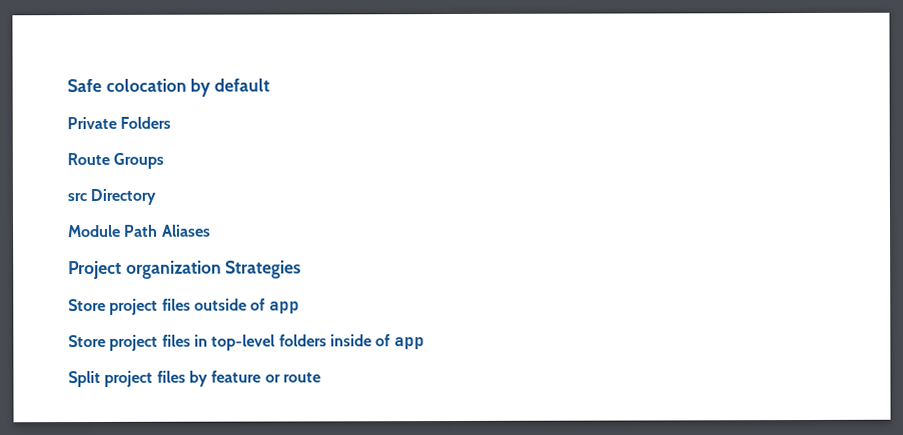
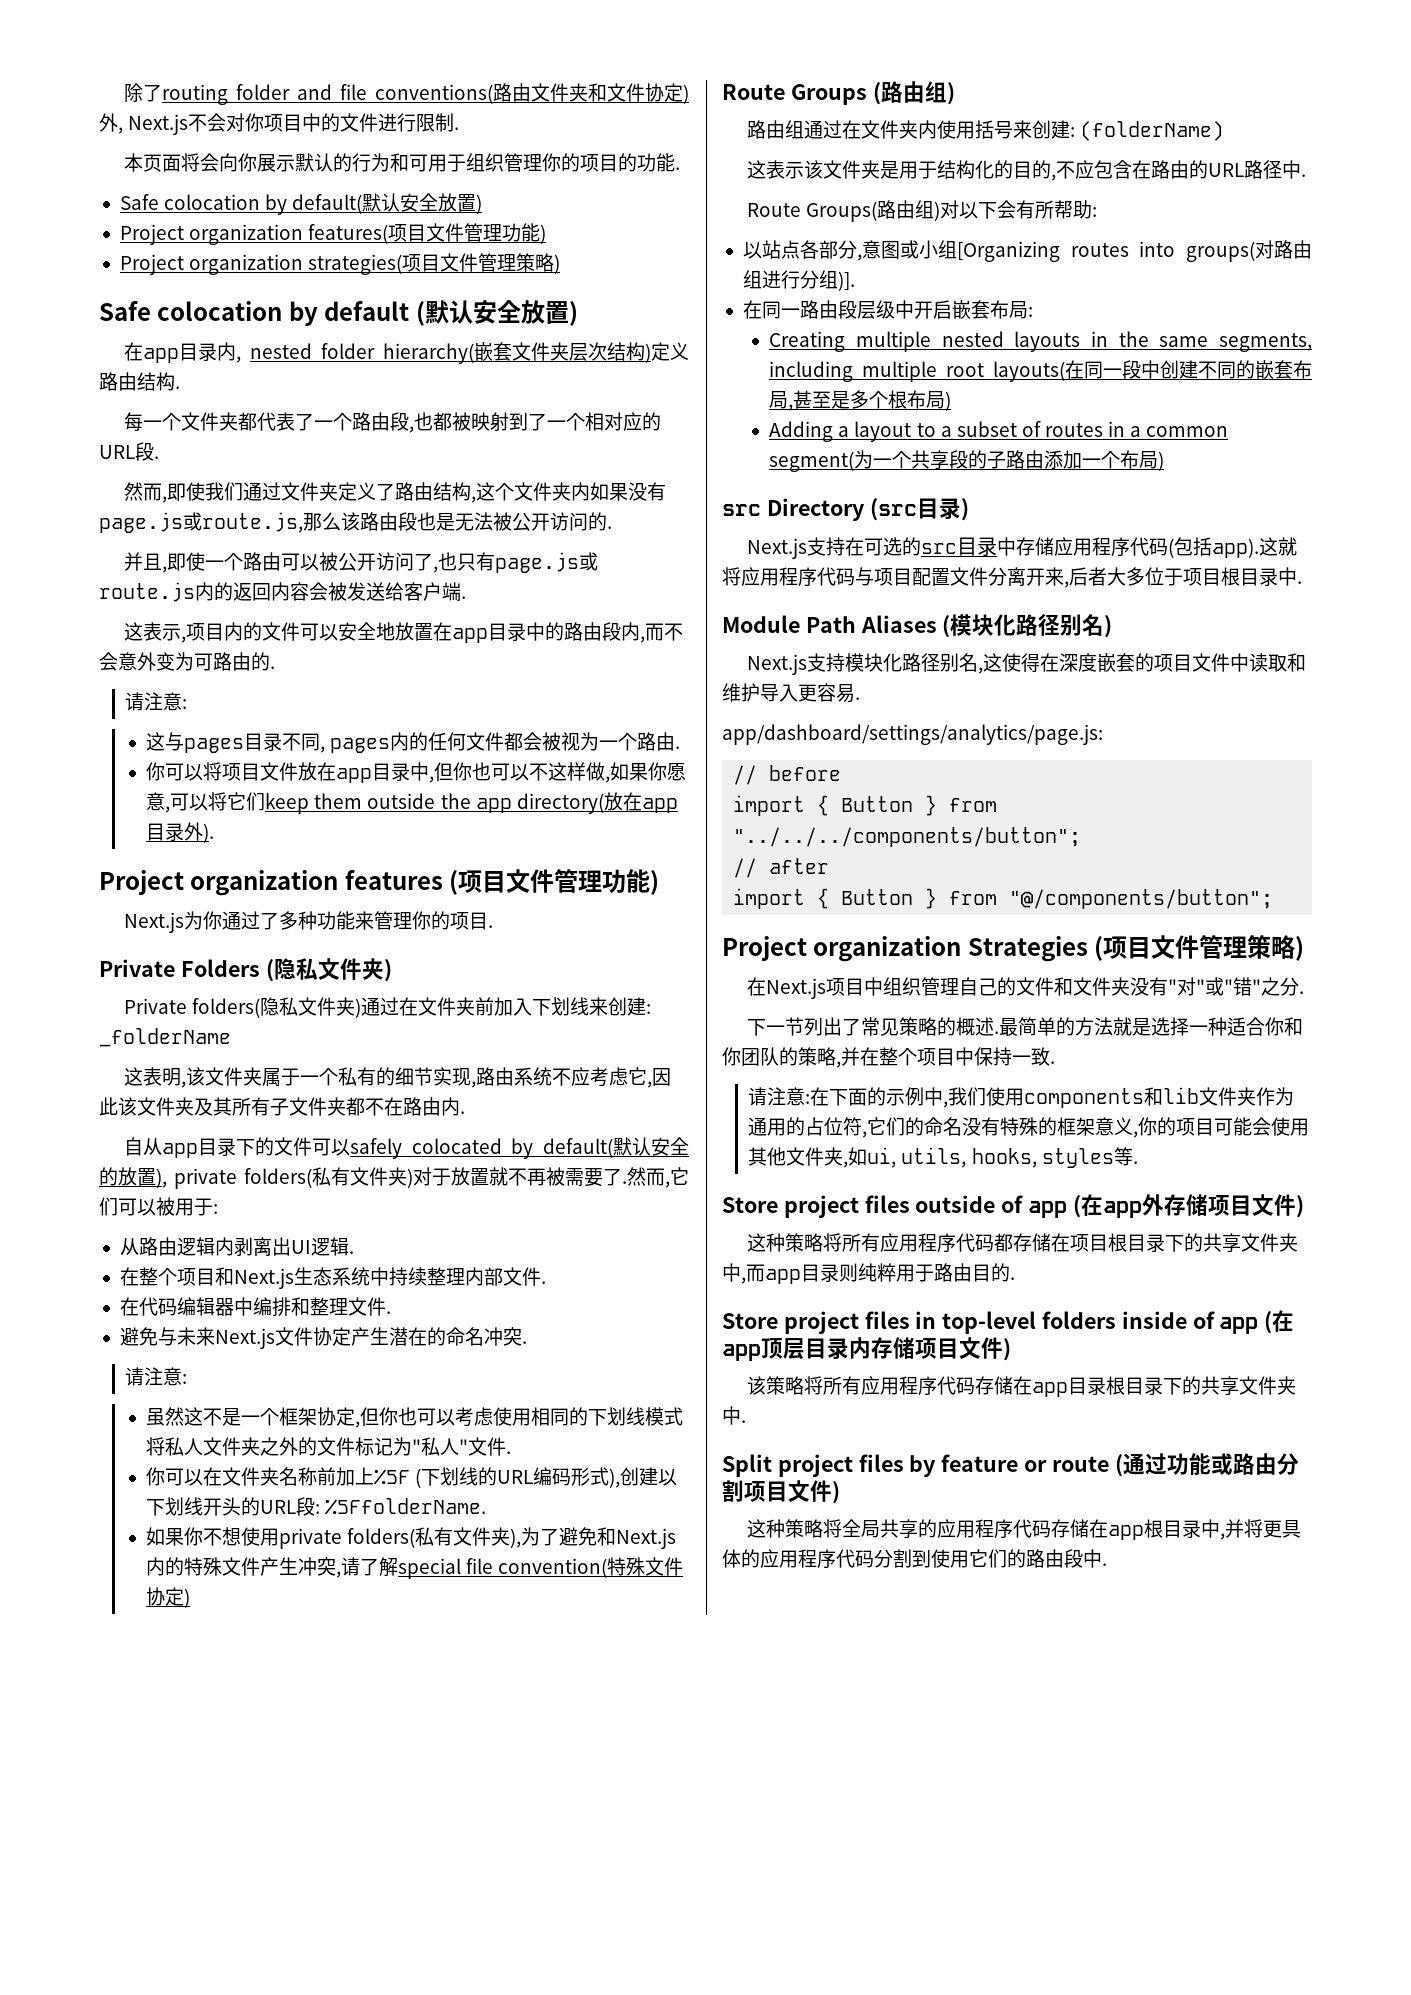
[67,78,271,97] [67,116,172,130] [67,152,165,169] [67,188,157,206] [68,224,211,238] [68,260,302,280] Safe colocation by default // Private Folders // Route Groups // src Directory // Module Path Aliases // Project organization Strategies -> [124,83,689,105] [99,113,460,135] [124,153,681,172] [119,193,483,215] [119,223,547,245] [119,253,561,275] [99,300,578,326] [124,342,689,364] [99,372,180,391] [124,412,662,433] [99,442,159,461] [124,482,667,503] [99,512,612,533] [124,552,599,573] [99,582,466,602] [124,622,684,643] [99,652,275,671] [125,692,188,711] [146,732,681,753] [146,762,687,783] [146,792,678,814] [146,822,215,843] [99,869,660,896] [124,911,494,933] [99,958,392,982] [124,997,652,1018] [99,1028,231,1047] [124,1067,672,1088] [99,1097,465,1116] [124,1137,689,1159] [99,1167,689,1189] [99,1197,218,1216] [119,1237,354,1256] [119,1267,546,1289] [119,1297,391,1317] [119,1327,527,1349] [125,1367,188,1386] [146,1407,684,1428] [146,1437,512,1456] [146,1467,678,1488] [146,1497,487,1516] [146,1527,677,1549] [146,1557,684,1579] [146,1587,191,1608] [722,81,955,105] [747,120,1225,141] [747,160,1307,181] [747,200,1098,222] [742,240,1312,262] [742,270,855,291] [742,300,1033,319] [769,331,1312,352] [769,360,1312,382] [769,390,952,411] [769,421,1229,442] [769,450,1165,472] [722,498,969,521] [747,537,1298,559] [722,567,1302,588] [722,614,1113,638] [747,653,1307,675] [722,683,860,703] [722,724,1103,745] [733,765,842,785] [733,795,998,816] [733,827,1082,847] [733,858,830,878] [733,888,1274,909] [722,935,1305,962] [747,977,1305,999] [747,1017,1304,1036] [722,1047,1055,1068] [748,1087,1295,1108] [748,1117,1310,1138] [748,1147,1138,1168] 除了routing folder and file conventions(路由文件夹和文件协定)外, Next.js不会对你项目中的文件进行限制. // 本页面将会向你展示默认的行为和可用于组织管理你的项目的功能. // Safe colocation by default(默认安全放置) // Project organization features(项目文件管理功能) // Project organization strategies(项目文件管理策略) // Safe colocation by default (默认安全放置) // 在app目录内, nested folder hierarchy(嵌套文件夹层次结构)定义路由结构. // 每一个文件夹都代表了一个路由段,也都被映射到了一个相对应的URL段. // 然而,即使我们通过文件夹定义了路由结构,这个文件夹内如果没有page.js或route.js,那么该路由段也是无法被公开访问的. // 并且,即使一个路由可以被公开访问了,也只有page.js或route.js内的返回内容会被发送给客户端. // 这表示,项目内的文件可以安全地放置在app目录中的路由段内,而不会意外变为可路由的. // 请注意: // 这与pages目录不同, pages内的任何文件都会被视为一个路由. // 你可以将项目文件放在app目录中,但你也可以不这样做,如果你愿意,可以将它们keep them outside the app directory(放在app目录外). // Project organization features (项目文件管理功能) // Next.js为你通过了多种功能来管理你的项目. // Private Folders (隐私文件夹) // Private folders(隐私文件夹)通过在文件夹前加入下划线来创建: _folderName // 这表明,该文件夹属于一个私有的细节实现,路由系统不应考虑它,因此该文件夹及其所有子文件夹都不在路由内. // 自从app目录下的文件可以safely colocated by default(默认安全的放置), private folders(私有文件夹)对于放置就不再被需要了.然而,它们可以被用于: // 从路由逻辑内剥离出UI逻辑. // 在整个项目和Next.js生态系统中持续整理内部文件. // 在代码编辑器中编排和整理文件. // 避免与未来Next.js文件协定产生潜在的命名冲突. // 请注意: // 虽然这不是一个框架协定,但你也可以考虑使用相同的下划线模式将私人文件夹之外的文件标记为"私人"文件. // 你可以在文件夹名称前加上%5F (下划线的URL编码形式),创建以下划线开头的URL段: %5FfolderName. // 如果你不想使用private folders(私有文件夹),为了避免和Next.js内的特殊文件产生冲突,请了解special file convention(特殊文件协定) // Route Groups (路由组) // 路由组通过在文件夹内使用括号来创建: (folderName) // 这表示该文件夹是用于结构化的目的,不应包含在路由的URL路径中. // Route Groups(路由组)对以下会有所帮助: // 以站点各部分,意图或小组[Organizing routes into groups(对路由组进行分组)]. // 在同一路由段层级中开启嵌套布局: // Creating multiple nested layouts in the same segments, including multiple root layouts(在同一段中创建不同的嵌套布局,甚至是多个根布局) // Adding a layout to a subset of routes in a common segment(为一个共享段的子路由添加一个布局) // src Directory (src目录) // Next.js支持在可选的src目录中存储应用程序代码(包括app).这就将应用程序代码与项目配置文件分离开来,后者大多位于项目根目录中. // Module Path Aliases (模块化路径别名) // Next.js支持模块化路径别名,这使得在深度嵌套的项目文件中读取和维护导入更容易. // app/dashboard/settings/analytics/page.js: // // before // import { Button } from "../../../components/button"; // // after // import { Button } from "@/components/button"; // Project organization Strategies (项目文件管理策略) // 在Next.js项目中组织管理自己的文件和文件夹没有"对"或"错"之分. // 下一节列出了常见策略的概述.最简单的方法就是选择一种适合你和你团队的策略,并在整个项目中保持一致. // 请注意:在下面的示例中,我们使用components和lib文件夹作为通用的占位符,它们的命名没有特殊的框架意义,你的项目可能会使用其他文件夹,如ui, utils, hooks, styles等.
(300, 307) none -> [1072,1194,1304,1218] [747,1233,1299,1253] [722,1263,1015,1284] (在app外存储项目文件) // 这种策略将所有应用程序代码都存储在项目根目录下的共享文件夹中,而app目录则纯粹用于路由目的.
(425, 343) none -> [1264,1310,1295,1334] [722,1337,1011,1361] [747,1376,1297,1397] [722,1406,746,1425] (在app顶层目录内存储项目文件) // 该策略将所有应用程序代码存储在app目录根目录下的共享文件夹中.
(321, 377) none -> [1114,1453,1299,1477] [722,1480,840,1504] [747,1519,1302,1540] [722,1549,1107,1569] (通过功能或路由分割项目文件) // 这种策略将全局共享的应用程序代码存储在app根目录中,并将更具体的应用程序代码分割到使用它们的路由段中.

